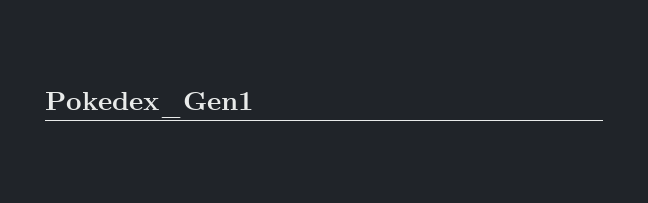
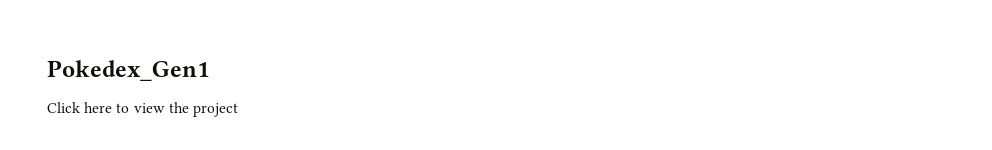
(254, 105) none -> [47,102,238,117] // Click here to view the project

